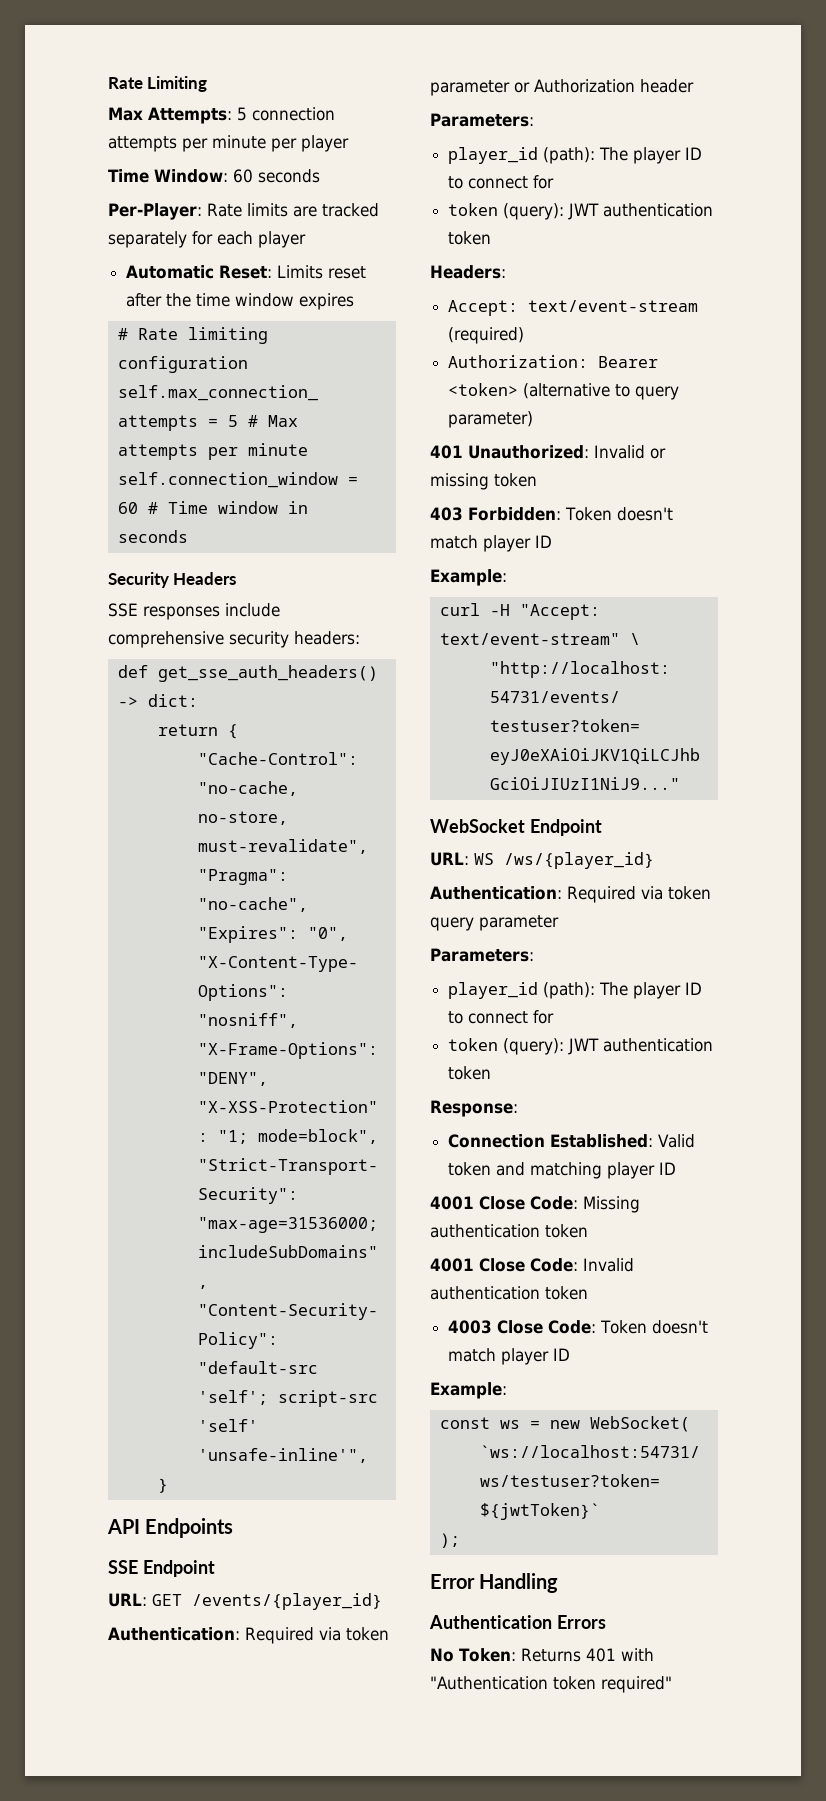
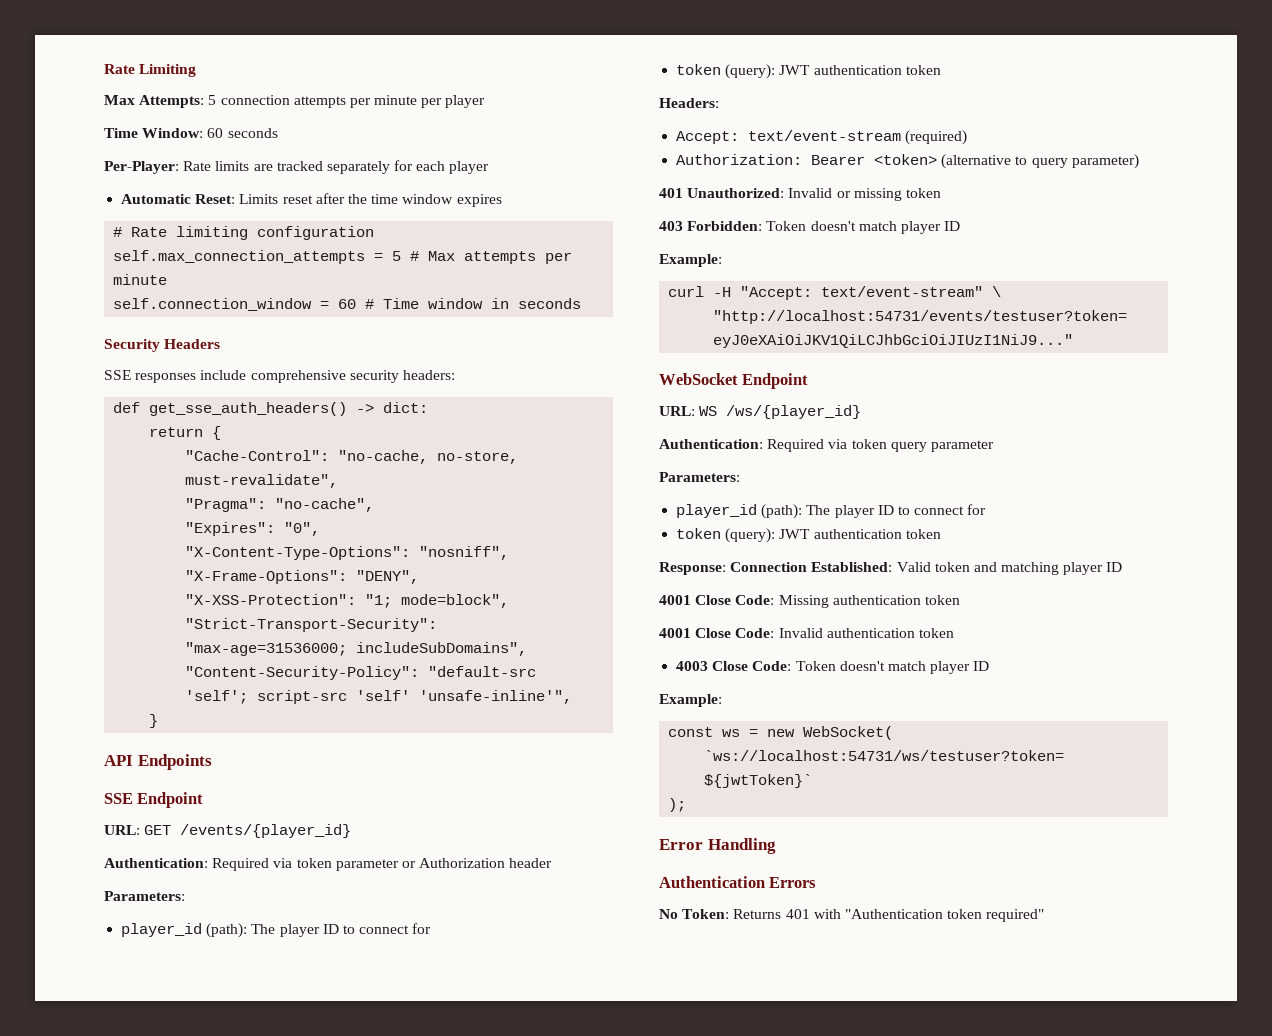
(518, 1108) // -> (726, 568) none

